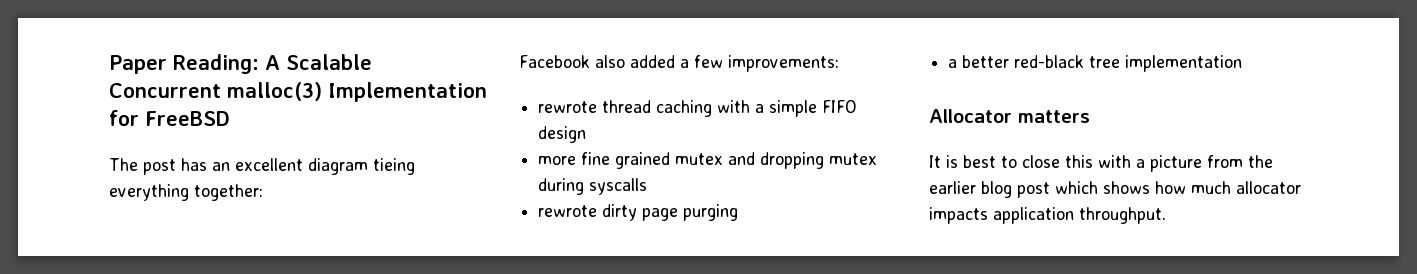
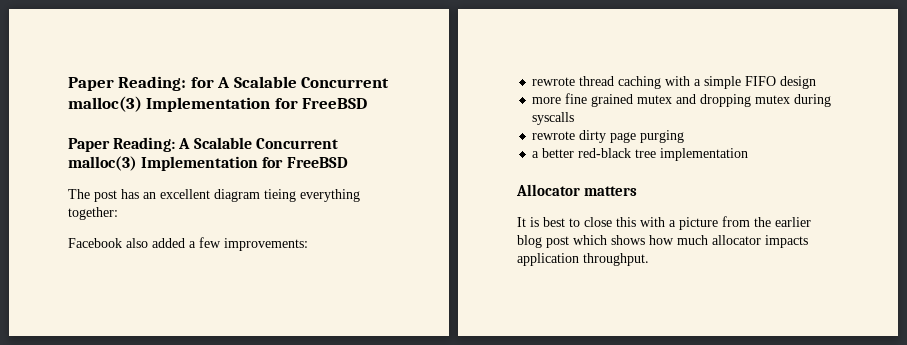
[109,54,259,74] Paper Reading: -> [68,76,390,91] [68,96,368,112] [68,137,176,152] Paper Reading: for A Scalable Concurrent malloc(3) Implementation for FreeBSD // Paper Reading:

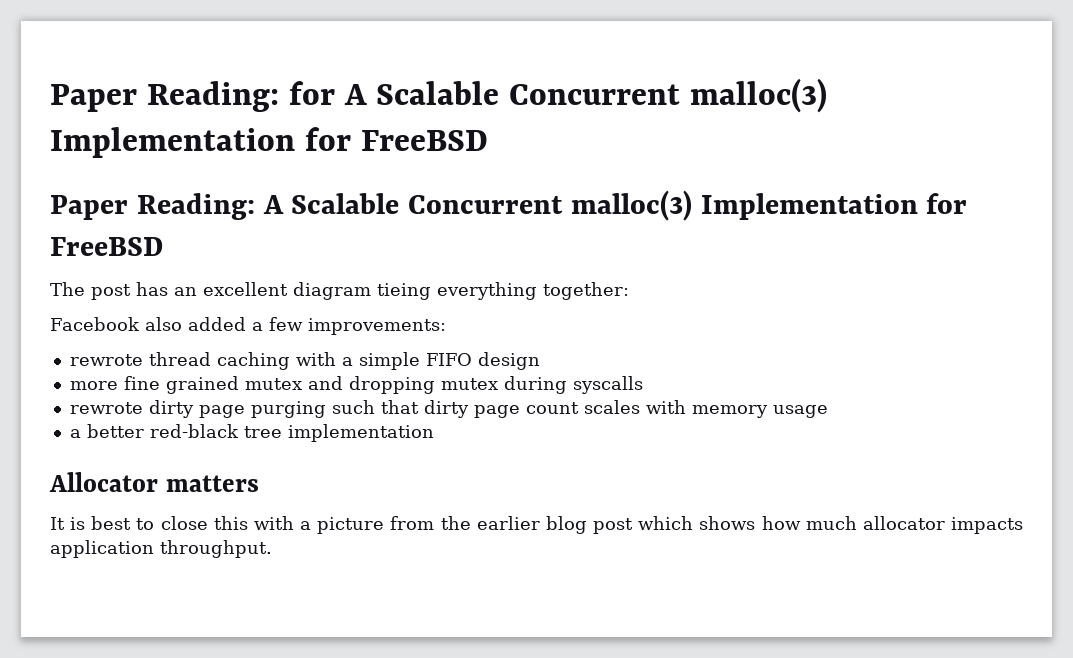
(685, 136) none -> [331,400,828,418] such that dirty page count scales with memory usage

